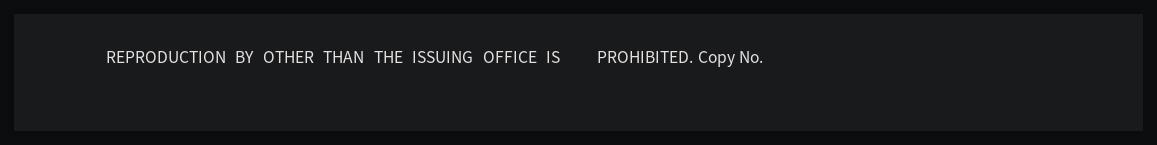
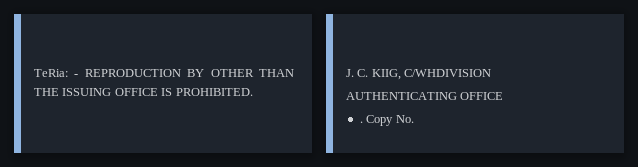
(106, 57) none -> [34,69,79,77] TeRia: -
(693, 57) none -> [346,69,492,80] [346,92,504,100] [359,121,363,123] // J. C. KIIG, C/WHDIVISION // AUTHENTICATING OFFICE // .

